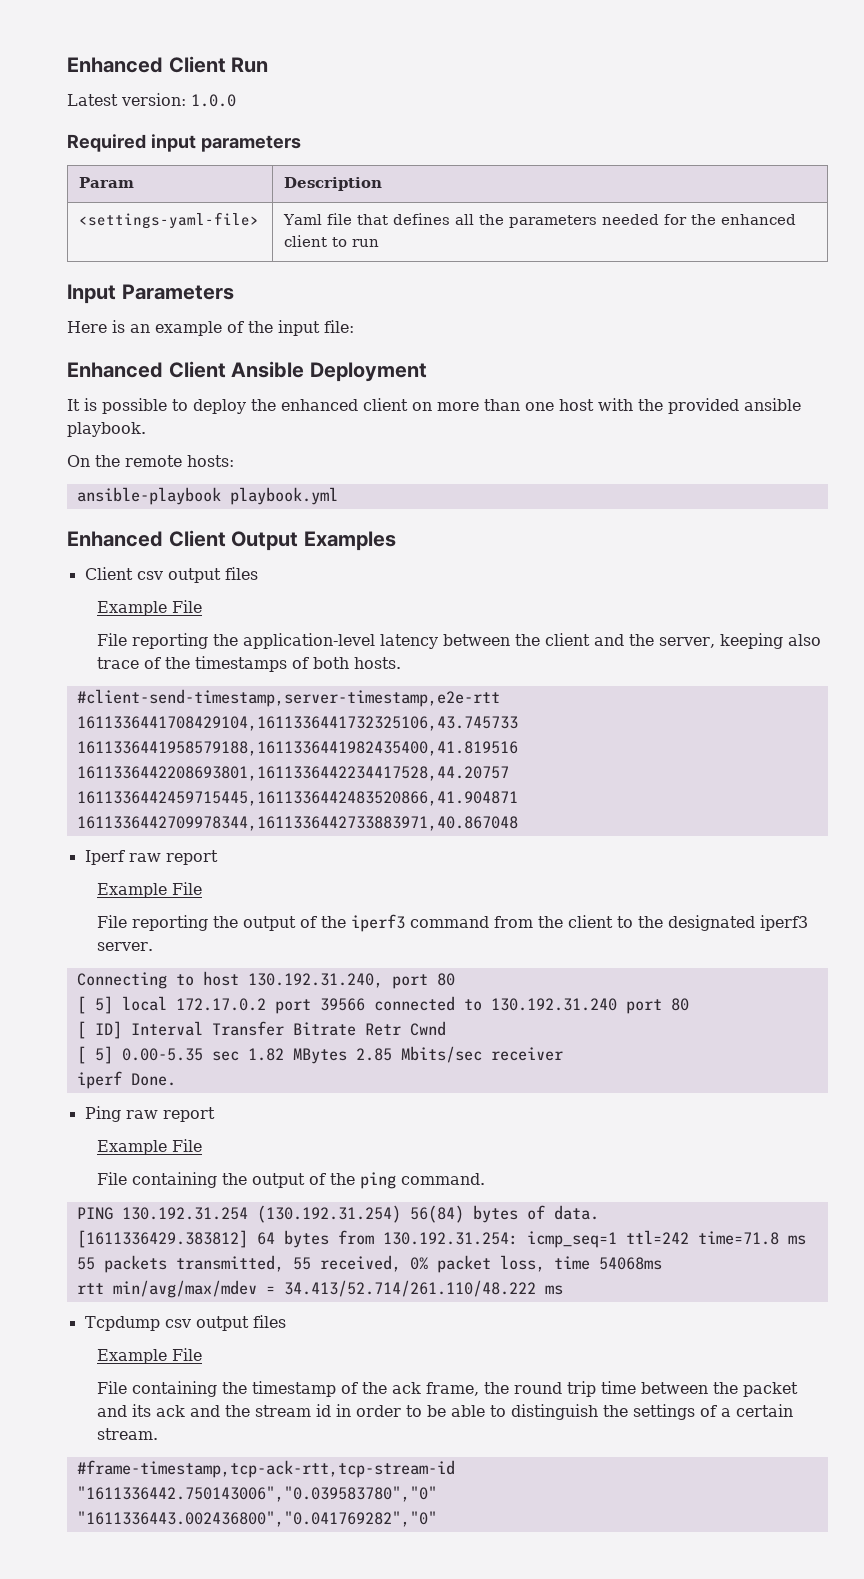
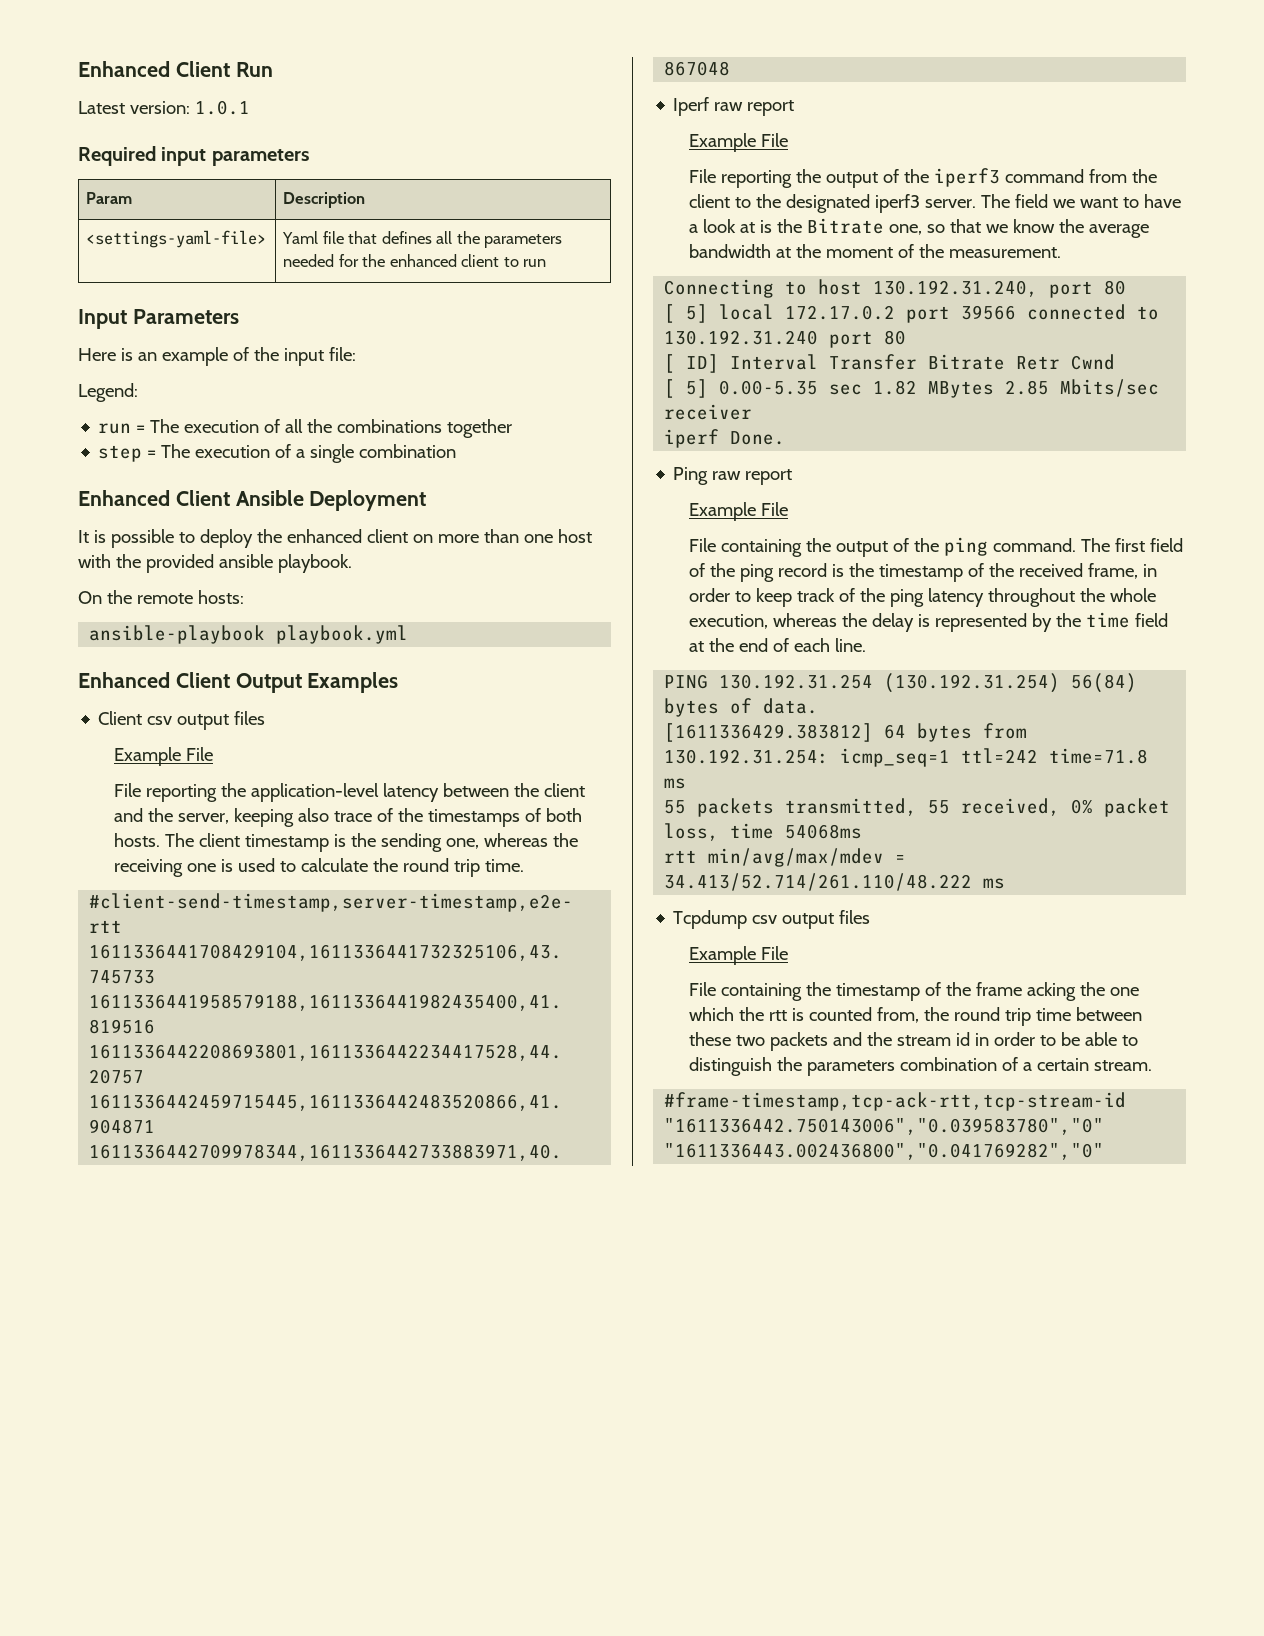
[191,94,236,107] 1.0.0 -> [194,100,250,115] 1.0.1
(354, 326) none -> [78,383,138,402] [98,419,513,438] [98,444,457,463] // Legend: // run = The execution of all the combinations together // step = The execution of a single combination
(402, 663) none -> [165,833,579,852] [114,858,525,877] The client timestamp is the sending one, whereas the receiving one is used to calculate the round trip time.
(154, 946) none -> [981,194,1182,208] [689,218,1150,238] [689,244,1062,258] The field we want to have a look at is the Bitrate one, so that we know the average bandwidth at the moment of the measurement.
(486, 1179) none -> [1081,538,1184,552] [689,563,1158,582] [689,588,1157,607] [689,612,1169,632] [689,638,867,652] The first field of the ping record is the timestamp of the received frame, in order to keep track of the ping latency throughout the whole execution, whereas the delay is represented by the time field at the end of each line.
[392,1382,480,1396] ack frame, -> [976,982,1140,1001] [689,1007,920,1023] frame acking the one which the rtt is counted from,
[713,1382,799,1397] [97,1404,186,1417] the packet and its ack -> [689,1032,829,1051] these two packets
[633,1404,696,1420] settings -> [807,1057,998,1076] parameters combination

